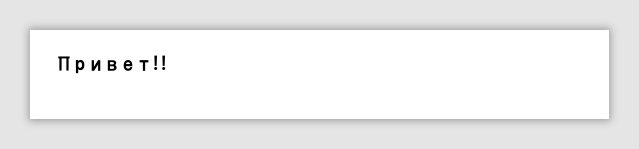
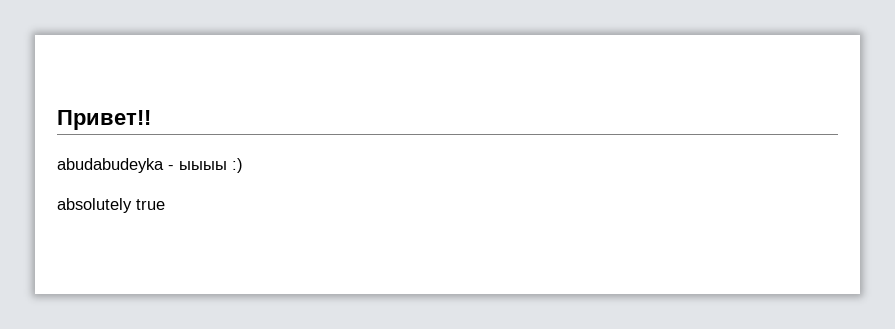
(168, 64) none -> [57,158,243,173] [57,198,165,213] // abudabudeyka - ыыыы :) // absolutely true

